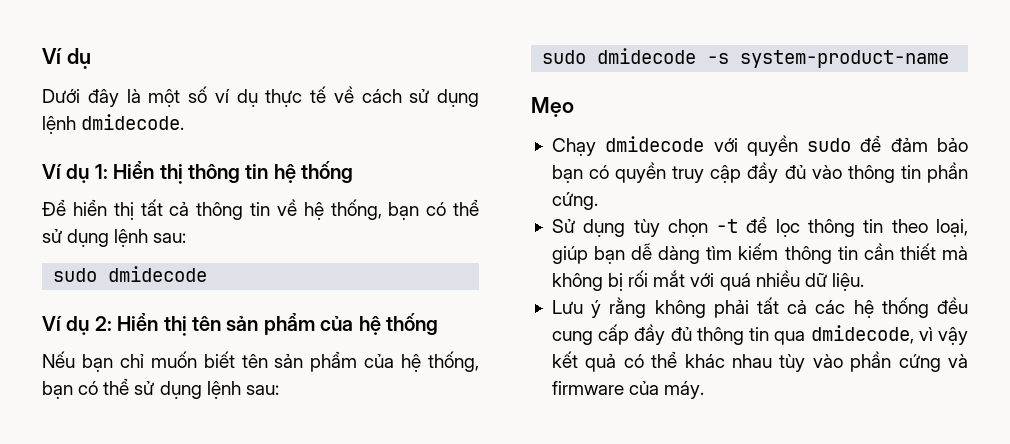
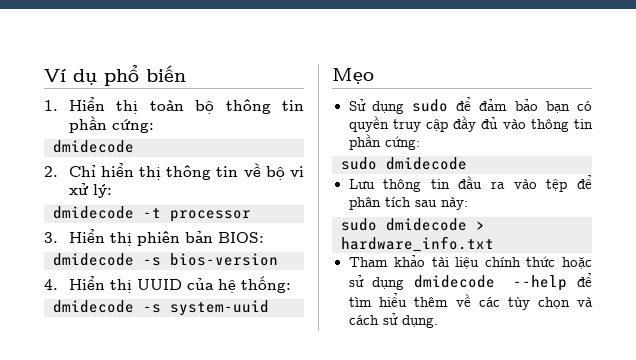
[42,48,91,69] [42,86,479,107] [42,114,185,134] [42,161,354,184] [42,199,479,220] [42,229,187,247] [53,266,208,282] [42,313,438,336] [42,351,479,372] [42,378,279,399] [542,48,950,68] Ví dụ // Dưới đây là một số ví dụ thực tế về cách sử dụng lệnh dmidecode. // Ví dụ 1: Hiển thị thông tin hệ thống // Để hiển thị tất cả thông tin về hệ thống, bạn có thể sử dụng lệnh sau: // sudo dmidecode // Ví dụ 2: Hiển thị tên sản phẩm của hệ thống // Nếu bạn chỉ muốn biết tên sản phẩm của hệ thống, bạn có thể sử dụng lệnh sau: // sudo dmidecode -s system-product-name -> [44,65,186,86] [44,97,305,114] [68,116,154,133] [53,140,134,153] [44,163,304,180] [68,183,112,198] [53,206,251,222] [44,229,264,246] [53,253,278,266] [44,276,291,293] [53,300,269,316] Ví dụ phổ biến // 1. Hiển thị toàn bộ thông tin phần cứng: // dmidecode // 2. Chỉ hiển thị thông tin về bộ vi xử lý: // dmidecode -t processor // 3. Hiển thị phiên bản BIOS: // dmidecode -s bios-version // 4. Hiển thị UUID của hệ thống: // dmidecode -s system-uuid
[551,135,798,156] Chạy dmidecode với quyền -> [348,99,405,114] Sử dụng
[551,192,598,210] [551,216,968,237] [551,243,969,264] [551,270,864,291] [551,297,968,318] [551,324,969,345] [551,351,969,372] [551,381,705,399] cứng. // Sử dụng tùy chọn -t để lọc thông tin theo loại, giúp bạn dễ dàng tìm kiếm thông tin cần thiết mà không bị rối mắt với quá nhiều dữ liệu. // Lưu ý rằng không phải tất cả các hệ thống đều cung cấp đầy đủ thông tin qua dmidecode, vì vậy kết quả có thể khác nhau tùy vào phần cứng và firmware của máy. -> [384,136,420,150] [341,157,467,170] [348,175,592,192] [348,196,468,210] [341,218,485,231] [341,236,494,252] [348,255,592,269] [348,273,592,291] [348,293,593,310] [348,313,438,328] cứng: // sudo dmidecode // Lưu thông tin đầu ra vào tệp để phân tích sau này: // sudo dmidecode > hardware_info.txt // Tham khảo tài liệu chính thức hoặc sử dụng dmidecode --help để tìm hiểu thêm về các tùy chọn và cách sử dụng.

